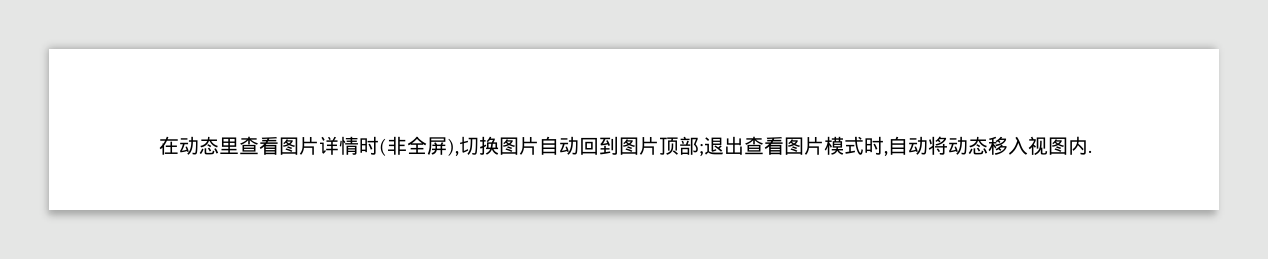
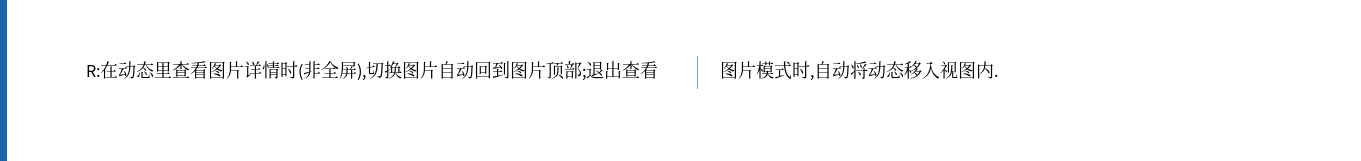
(159, 145) none -> [86,65,100,77] R:

